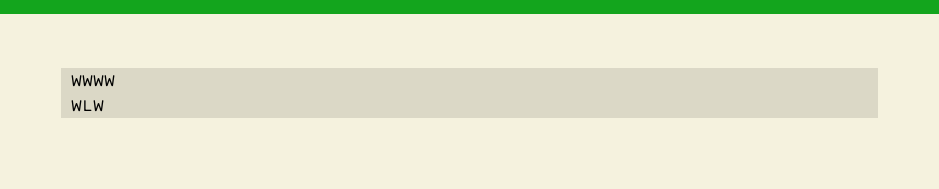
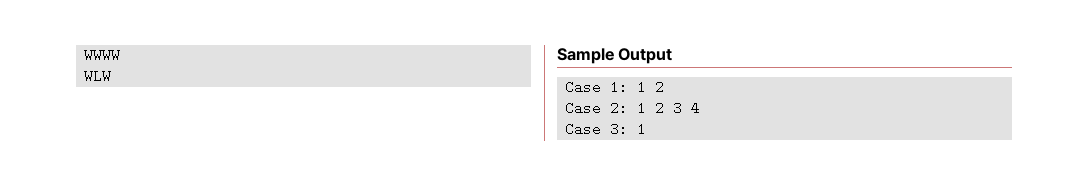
(105, 106) none -> [557,48,673,64] [565,80,665,94] [565,101,701,115] [565,122,647,136] // Sample Output // Case 1: 1 2 // Case 2: 1 2 3 4 // Case 3: 1

